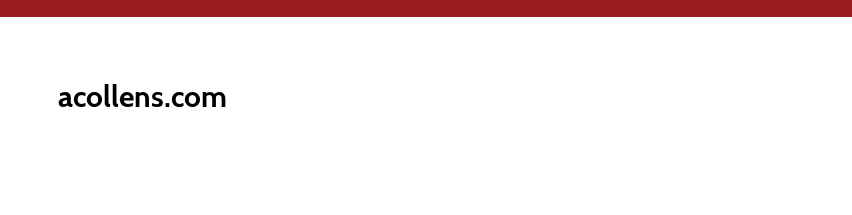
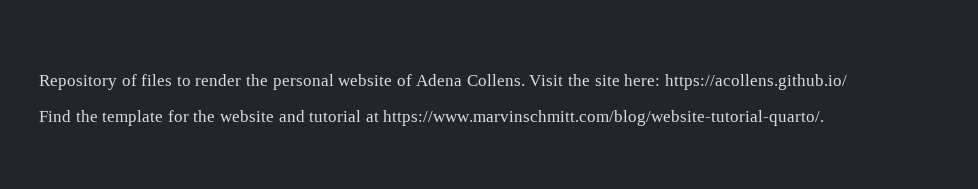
[58,84,227,107] acollens.com -> [39,74,847,90] [39,110,825,126] Repository of files to render the personal website of Adena Collens. Visit the site here: https://acollens.github.io/ // Find the template for the website and tutorial at https://www.marvinschmitt.com/blog/website-tutorial-quarto/.

